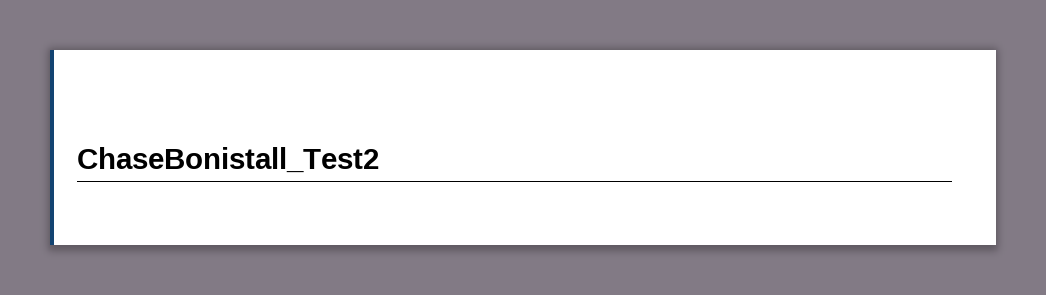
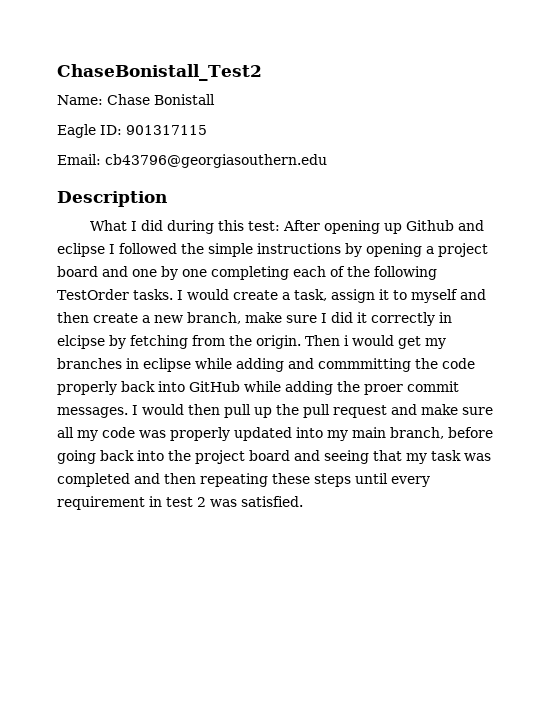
(379, 160) none -> [57,94,215,105] [57,124,207,138] [57,154,327,168] [57,191,167,207] [90,220,485,234] [57,243,488,257] [57,266,437,280] [57,289,486,303] [57,312,452,326] [57,335,446,349] [57,358,475,372] [57,381,459,395] [57,404,493,418] [57,427,493,441] [57,450,491,464] [57,473,430,487] [57,496,303,510] // Name: Chase Bonistall // Eagle ID: 901317115 // Email: cb43796@georgiasouthern.edu // Description // What I did during this test: After opening up Github and eclipse I followed the simple instructions by opening a project board and one by one completing each of the following TestOrder tasks. I would create a task, assign it to myself and then create a new branch, make sure I did it correctly in elcipse by fetching from the origin. Then i would get my branches in eclipse while adding and commmitting the code properly back into GitHub while adding the proer commit messages. I would then pull up the pull request and make sure all my code was properly updated into my main branch, before going back into the project board and seeing that my task was completed and then repeating these steps until every requirement in test 2 was satisfied.

